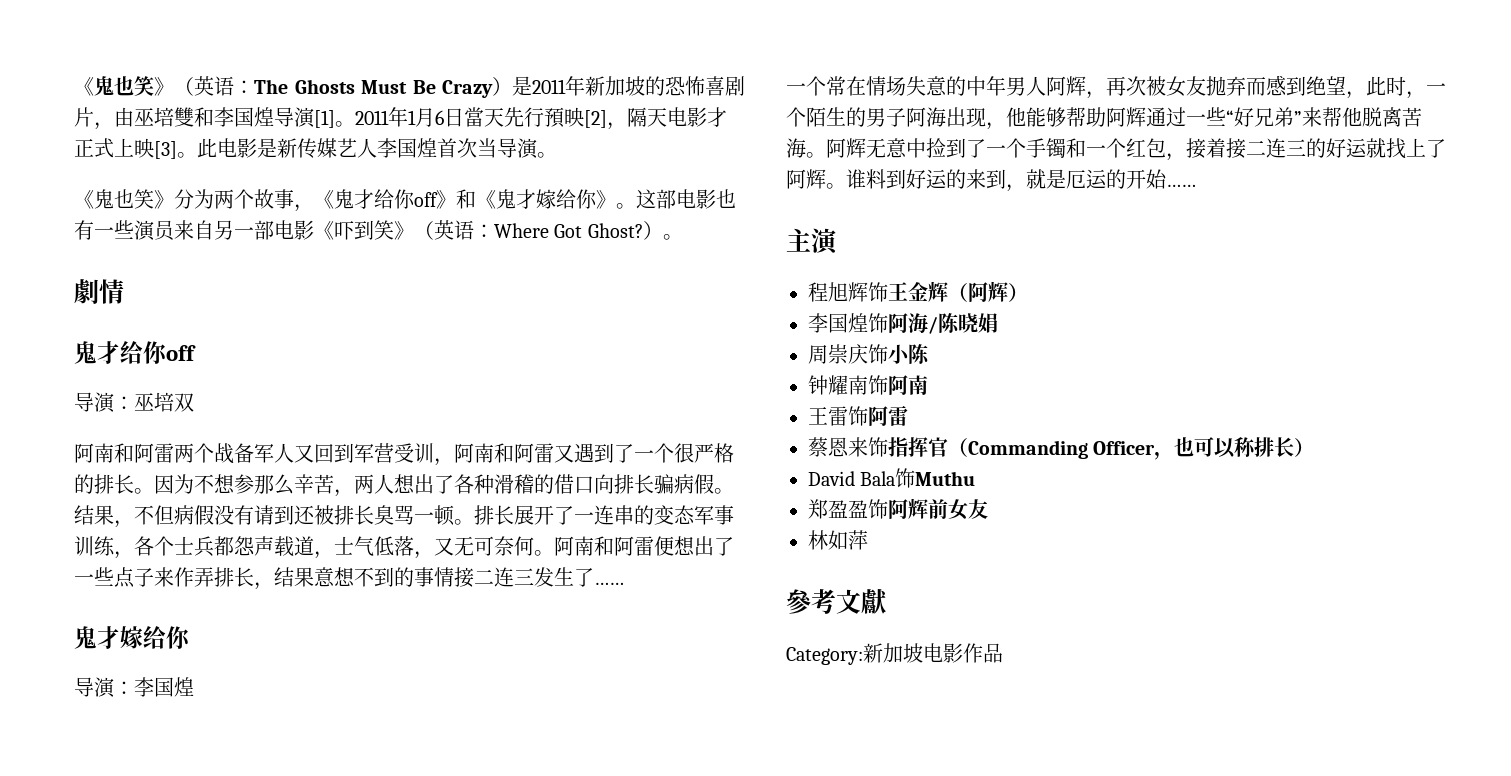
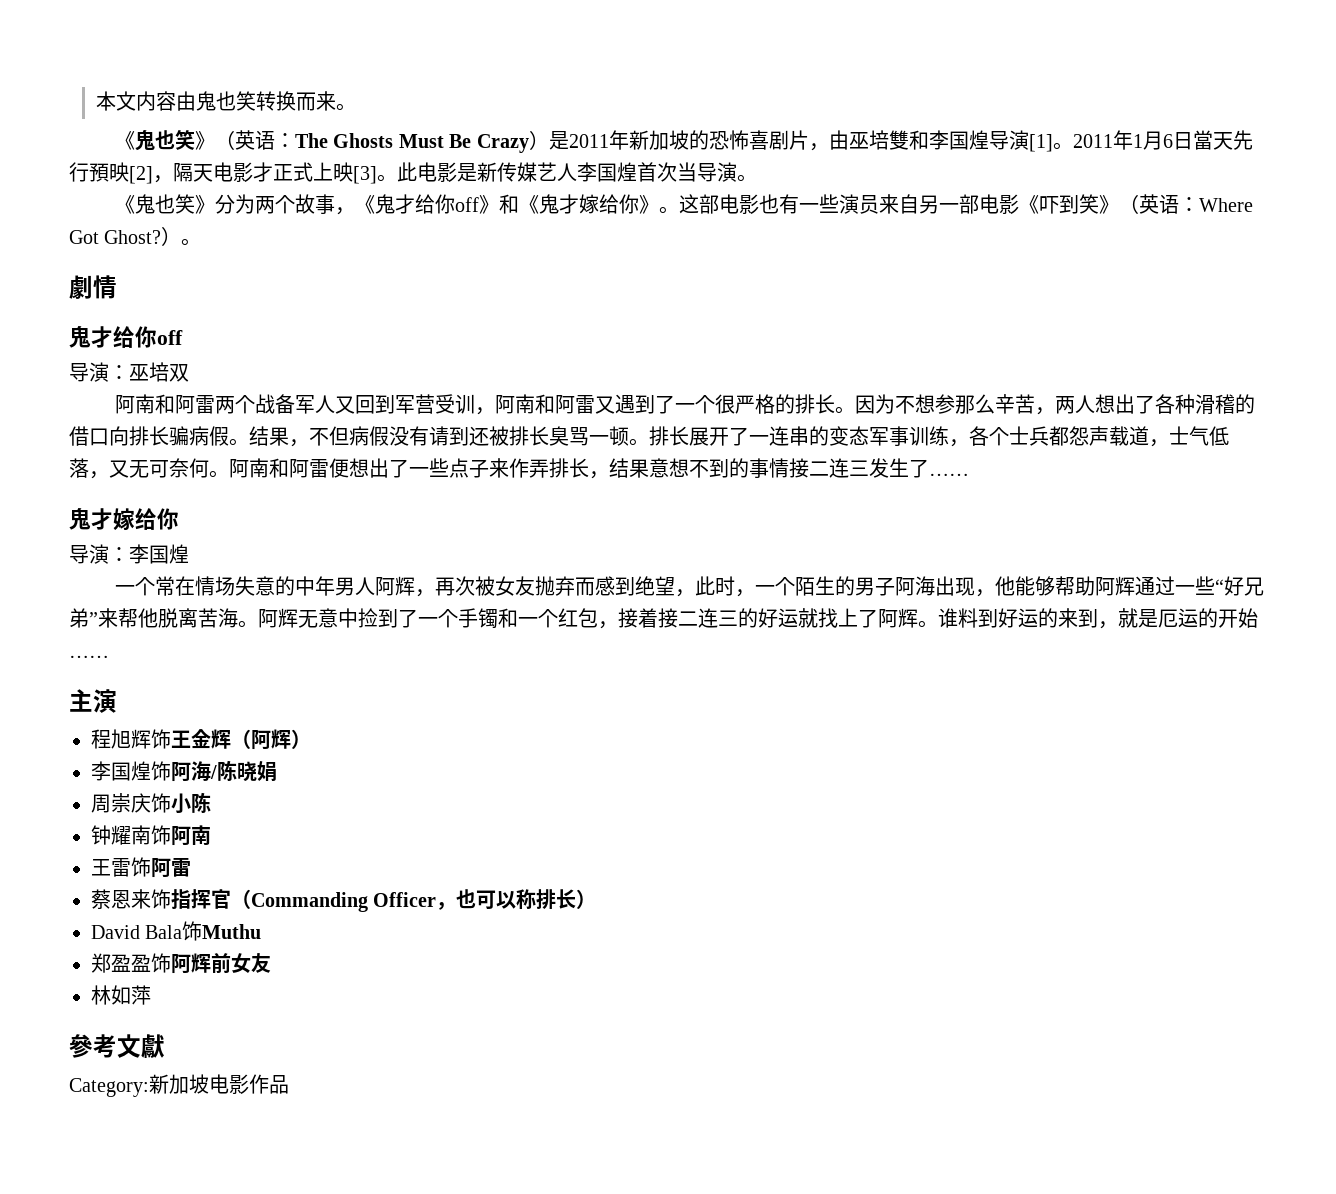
(74, 86) none -> [96,91,357,111] 本文内容由鬼也笑转换而来。 //

